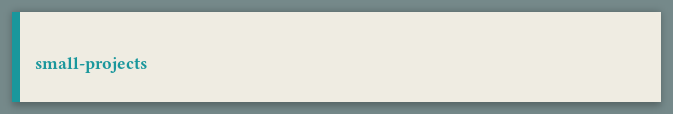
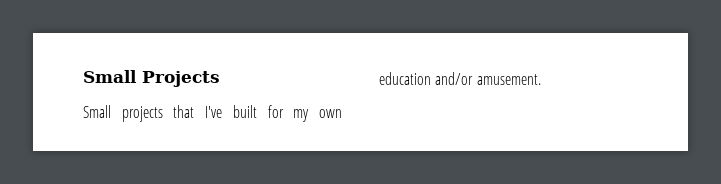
[35,57,147,73] small-projects -> [83,70,220,87] [83,105,342,122] [379,72,541,85] Small Projects // Small projects that I've built for my own education and/or amusement.

